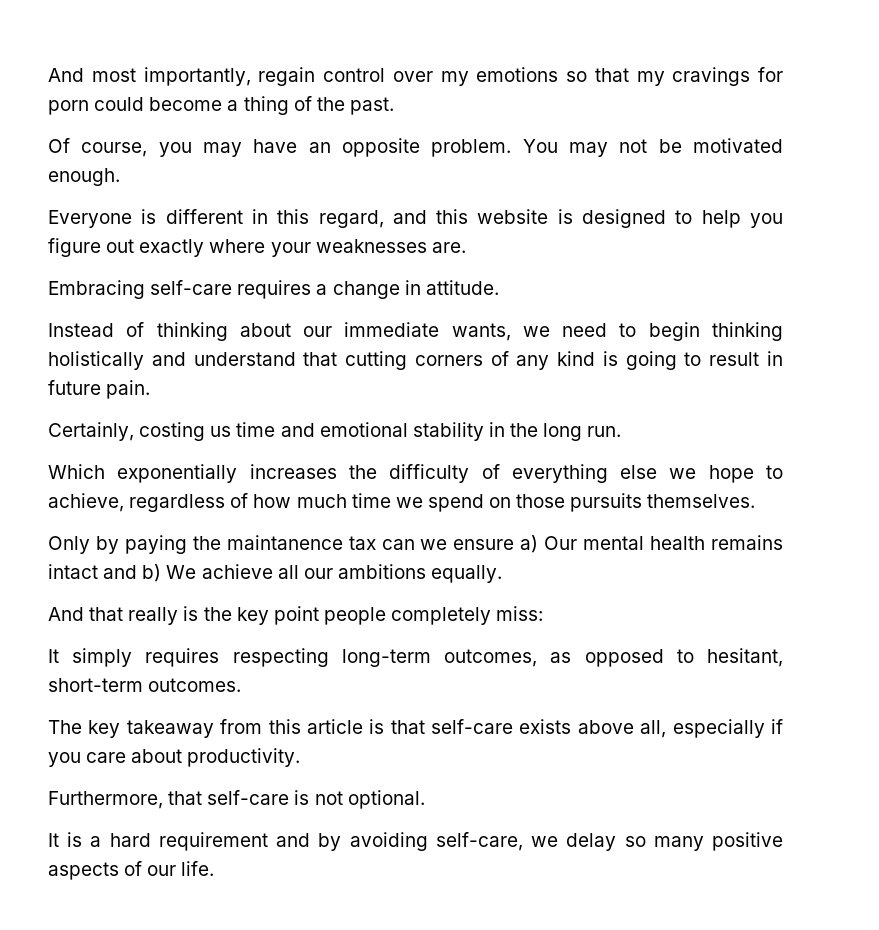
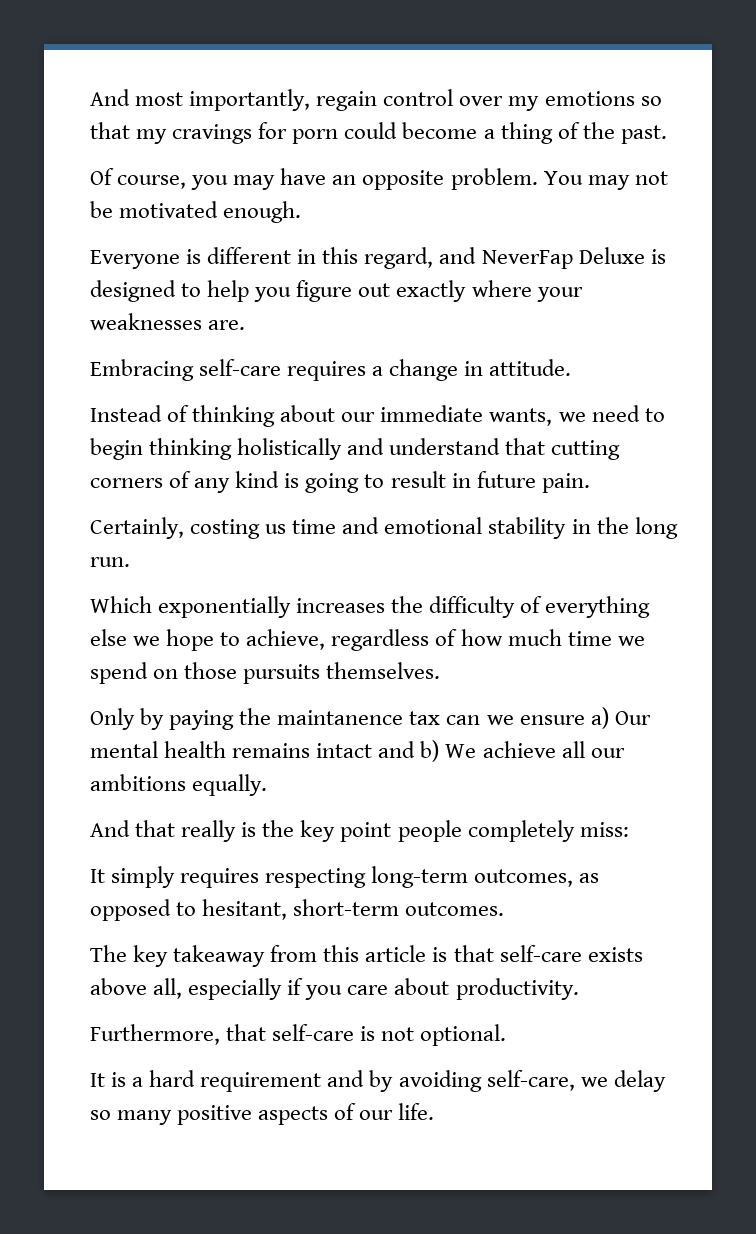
[436,209,549,224] this website -> [481,247,645,269] NeverFap Deluxe

